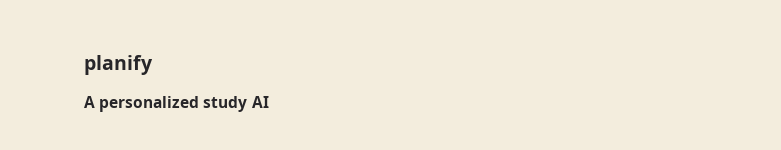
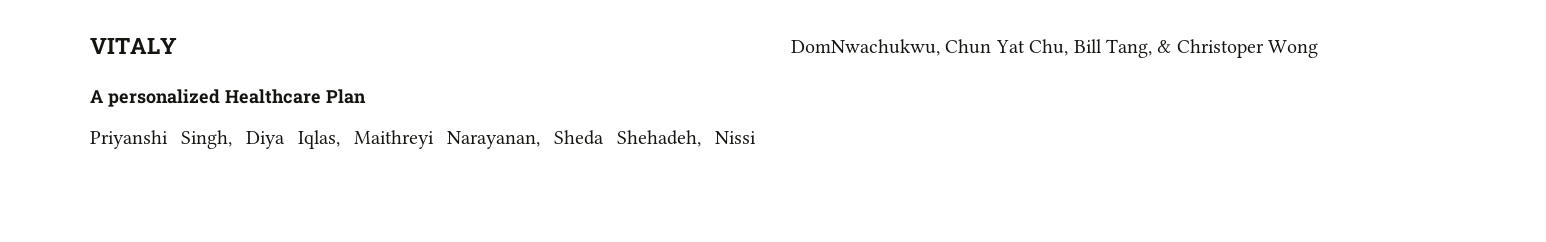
[84,55,153,75] planify -> [90,38,177,54] VITALY
[203,96,269,112] study AI -> [224,89,366,104] [90,130,756,149] [791,39,1319,58] Healthcare Plan // Priyanshi Singh, Diya Iqlas, Maithreyi Narayanan, Sheda Shehadeh, Nissi DomNwachukwu, Chun Yat Chu, Bill Tang, & Christoper Wong

